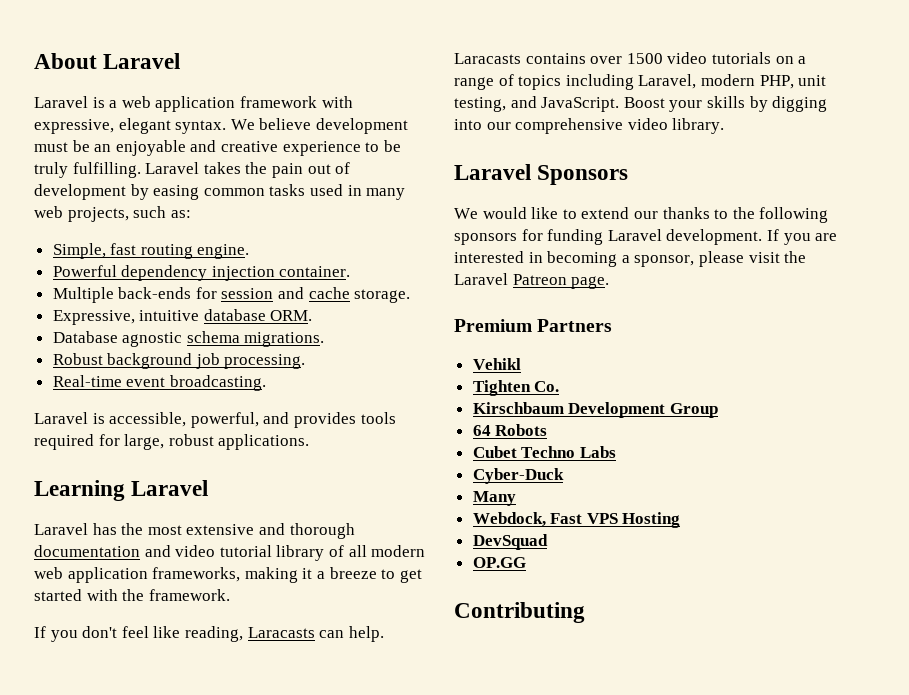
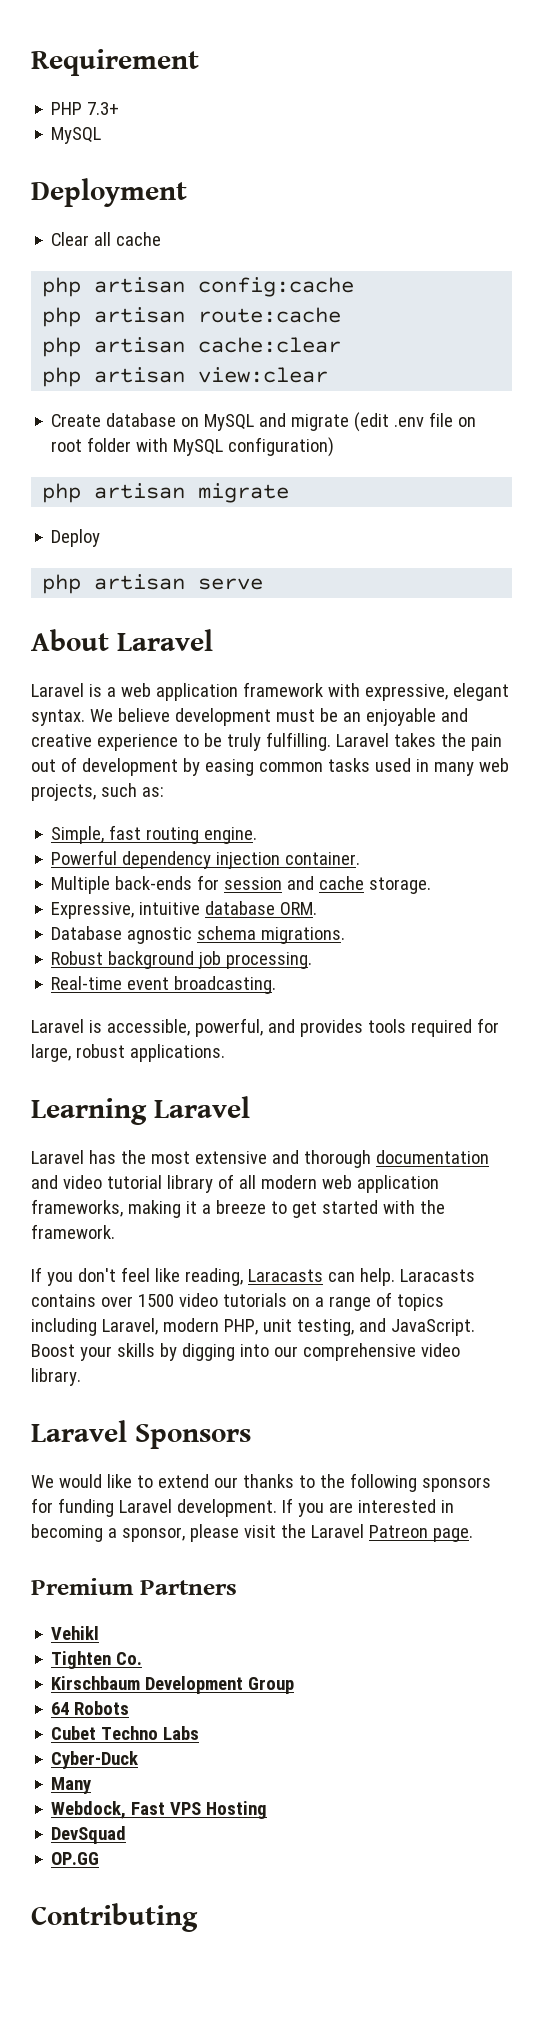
(34, 61) none -> [31,49,199,76] [51,102,120,115] [51,127,102,144] [31,178,187,207] [51,232,162,246] [42,277,355,297] [42,307,342,327] [42,337,342,357] [42,367,329,387] [51,412,477,432] [51,437,335,457] [42,483,290,503] [51,529,101,547] [42,574,264,594] Requirement // PHP 7.3+ // MySQL // Deployment // Clear all cache // php artisan config:cache // php artisan route:cache // php artisan cache:clear // php artisan view:clear // Create database on MySQL and migrate (edit .env file on root folder with MySQL configuration) // php artisan migrate // Deploy // php artisan serve //

